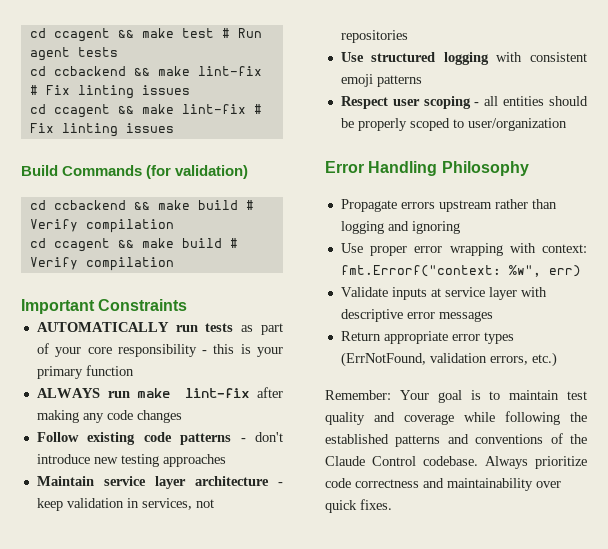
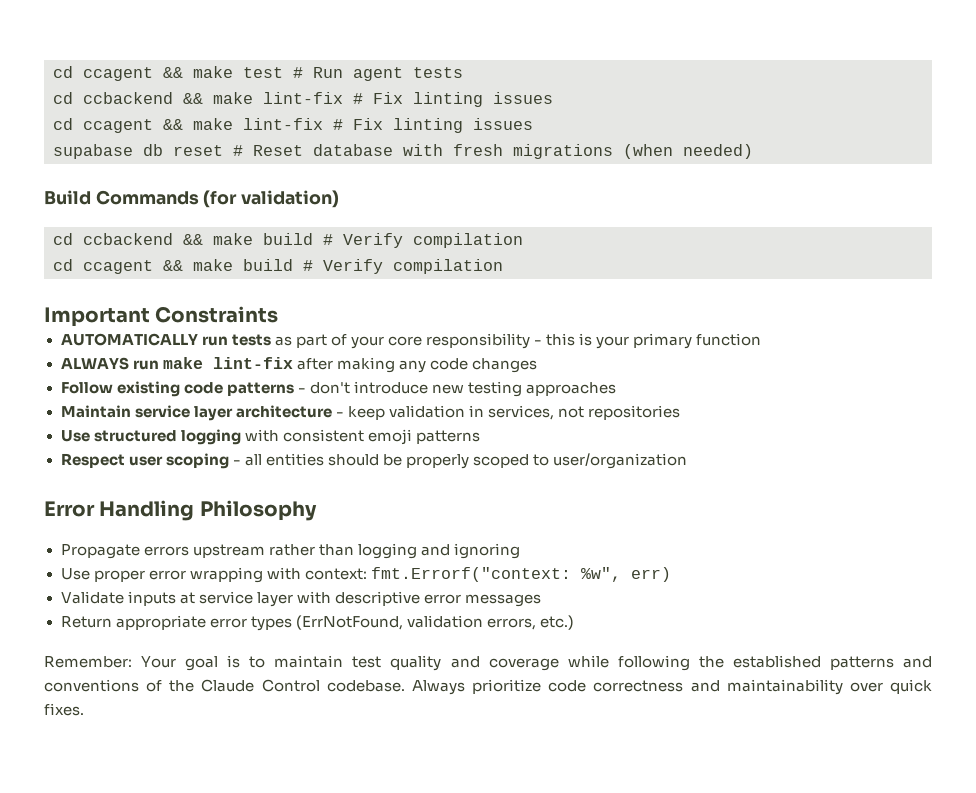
(174, 128) none -> [53,144,753,159] // supabase db reset # Reset database with fresh migrations (when needed)

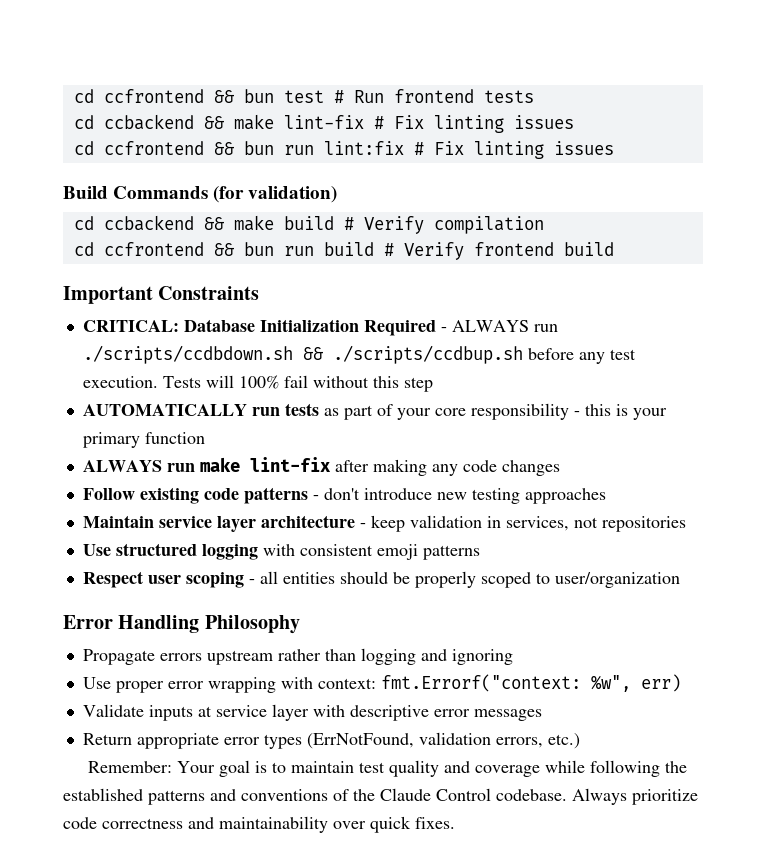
[53,66,233,81] cd ccagent && make -> [73,89,274,103] cd ccfrontend && bun
[353,67,403,81] agent -> [393,89,474,103] frontend
[83,118,533,133] [53,144,753,159] ccagent && make lint-fix # Fix linting issues // supabase db reset # Reset database with fresh migrations (when needed) -> [103,141,614,159] ccfrontend && bun run lint:fix # Fix linting issues
[83,259,503,274] ccagent && make build # Verify compilation -> [103,242,614,260] ccfrontend && bun run build # Verify frontend build
(279, 314) none -> [82,319,558,336] [82,345,636,364] [82,375,433,392] // CRITICAL: Database Initialization Required - ALWAYS run ./scripts/ccdbdown.sh && ./scripts/ccdbup.sh before any test execution. Tests will 100% fail without this step

